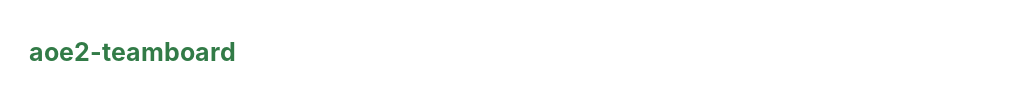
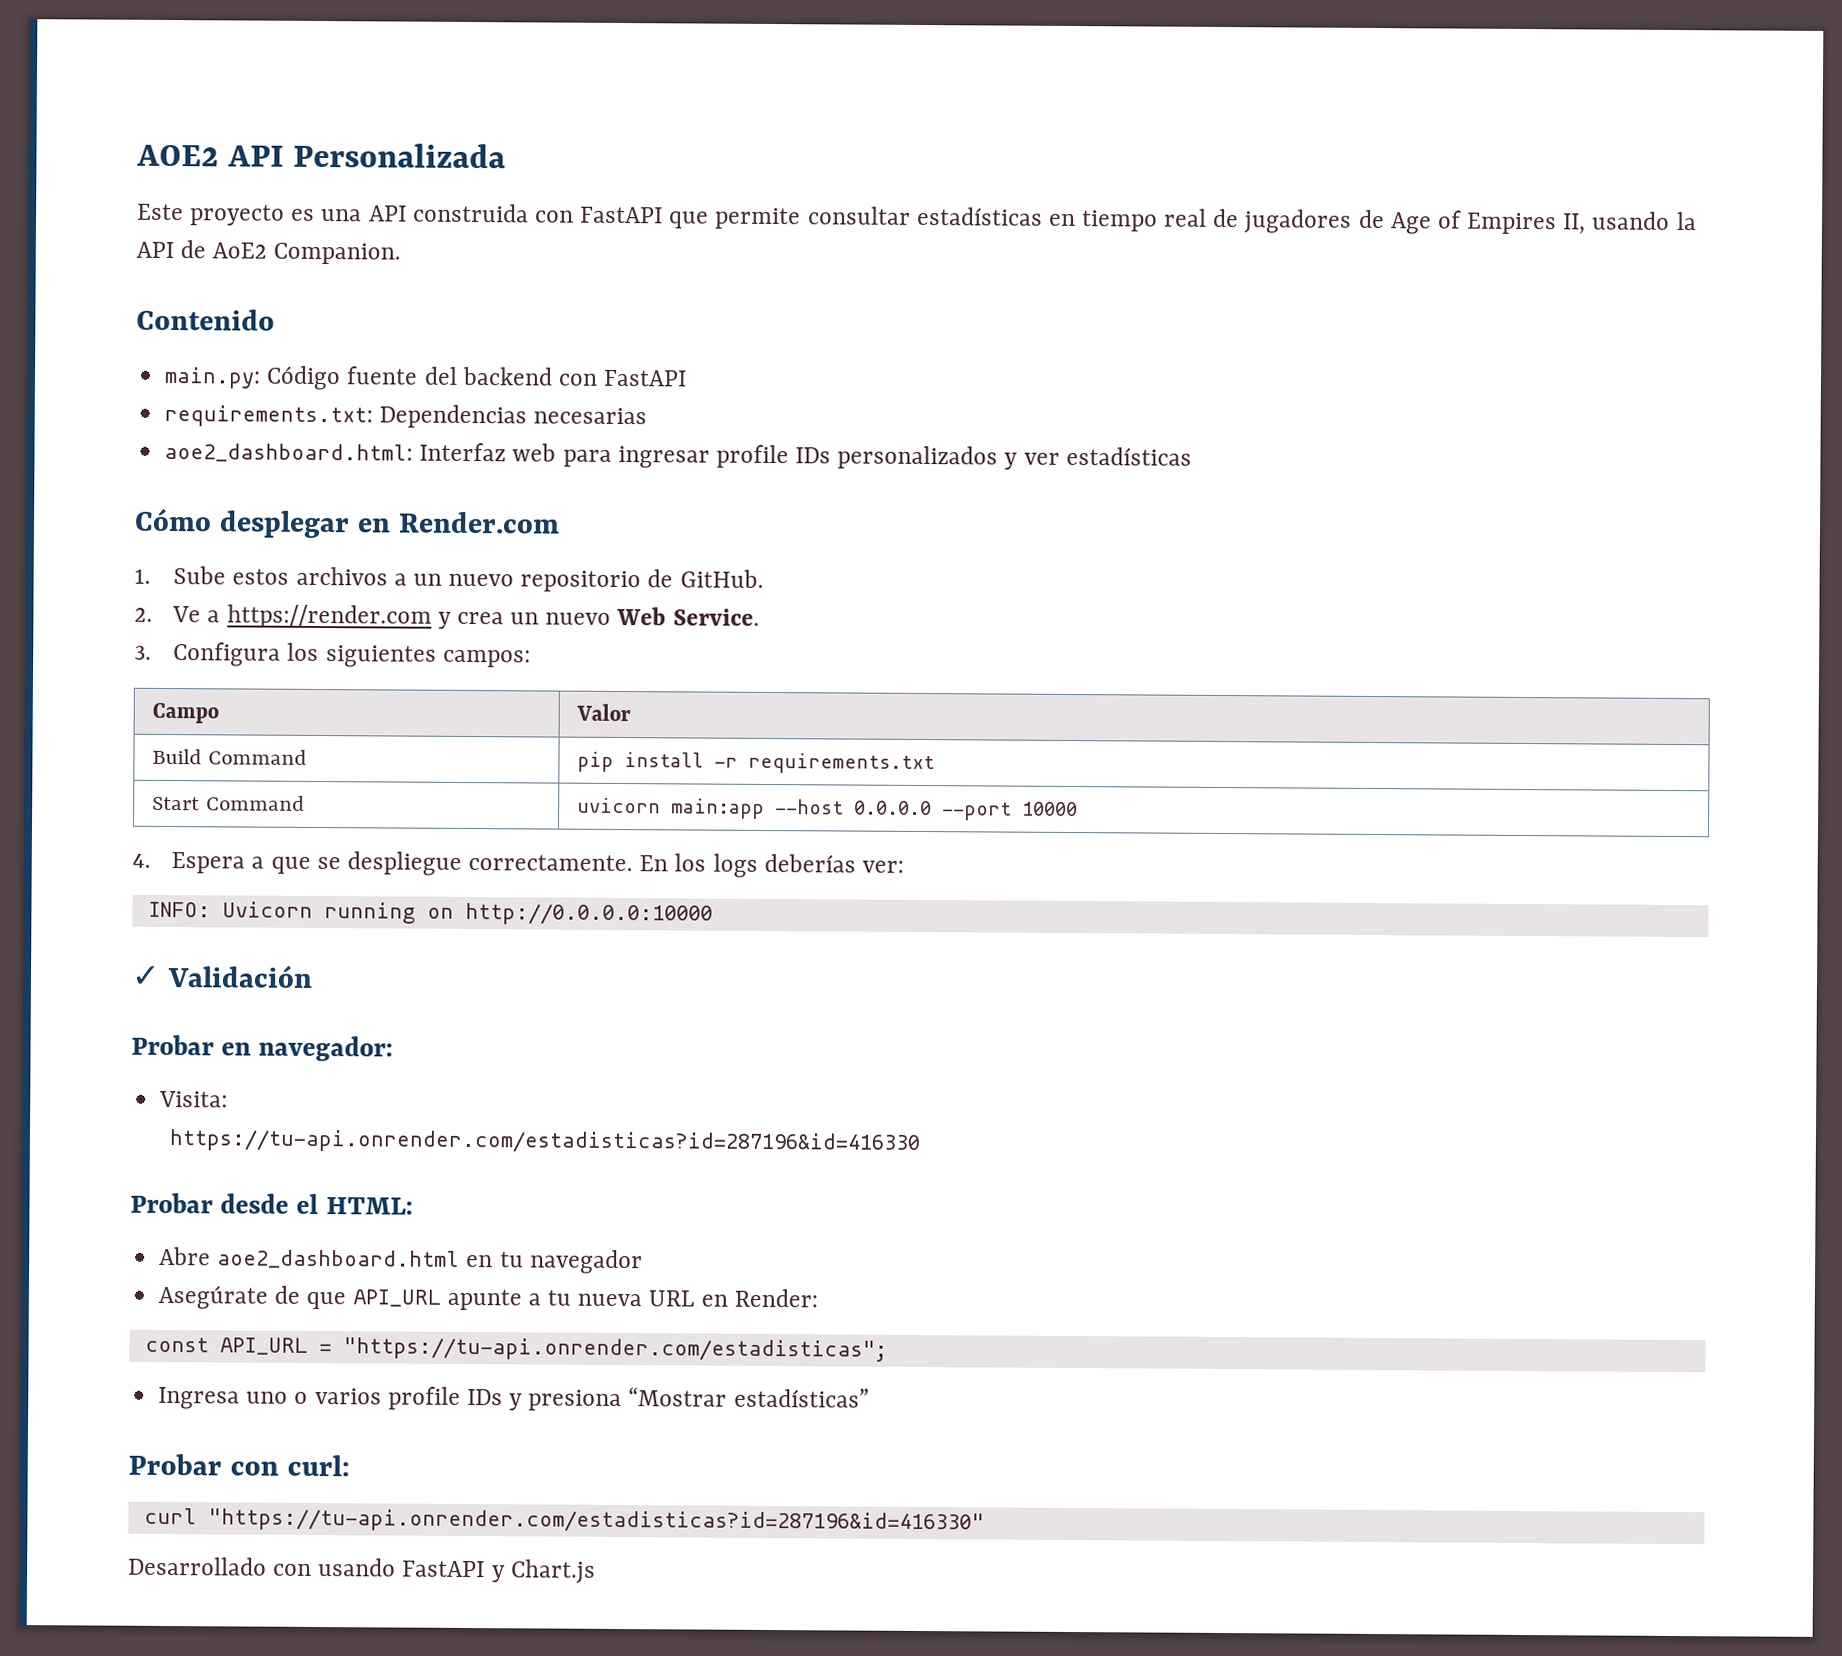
[29,42,236,61] aoe2-teamboard -> [136,142,506,169] [137,203,1697,235] [136,240,402,265] [136,308,275,331] [164,365,688,391] [164,404,648,429] [164,442,1192,470] [134,507,560,539] [134,566,764,593] [134,604,760,629] [134,642,531,668] [152,702,220,724] [576,703,632,722] [152,748,307,765] [577,751,936,775] [152,795,305,811] [577,797,1079,821] [132,851,904,878] [147,901,713,926] [131,964,313,988] [131,1034,393,1062] [159,1090,229,1108] [169,1129,921,1156] [130,1192,413,1215] [159,1246,643,1275] [158,1284,818,1311] [144,1336,888,1362] [158,1386,870,1412] [128,1453,350,1477] [143,1507,985,1535] [128,1556,596,1584] AOE2 API Personalizada // Este proyecto es una API construida con FastAPI que permite consultar estadísticas en tiempo real de jugadores de Age of Empires II, usando la API de AoE2 Companion. // Contenido // main.py: Código fuente del backend con FastAPI // requirements.txt: Dependencias necesarias // aoe2_dashboard.html: Interfaz web para ingresar profile IDs personalizados y ver estadísticas // Cómo desplegar en Render.com // 1. Sube estos archivos a un nuevo repositorio de GitHub. // 2. Ve a https://render.com y crea un nuevo Web Service. // 3. Configura los siguientes campos: // Campo | Valor // Build Command | pip install -r requirements.txt // Start Command | uvicorn main:app --host 0.0.0.0 --port 10000 // 4. Espera a que se despliegue correctamente. En los logs deberías ver: // INFO: Uvicorn running on http://0.0.0.0:10000 // ✓ Validación // Probar en navegador: // Visita: // https://tu-api.onrender.com/estadisticas?id=287196&id=416330 // Probar desde el HTML: // Abre aoe2_dashboard.html en tu navegador // Asegúrate de que API_URL apunte a tu nueva URL en Render: // const API_URL = "https://tu-api.onrender.com/estadisticas"; // Ingresa uno o varios profile IDs y presiona “Mostrar estadísticas” // Probar con curl: // curl "https://tu-api.onrender.com/estadisticas?id=287196&id=416330" // Desarrollado con usando FastAPI y Chart.js

